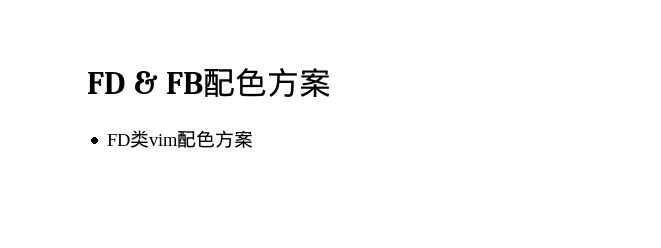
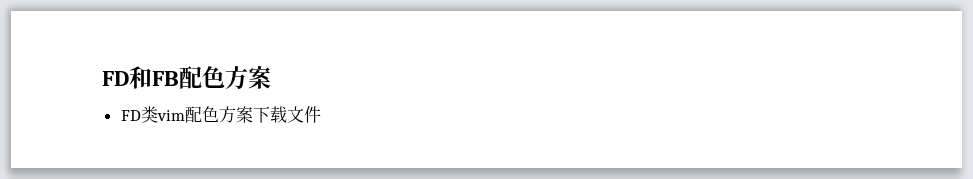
[87,71,158,94] FD & -> [102,66,152,89] FD和
(254, 139) none -> [252,106,321,123] 下载文件

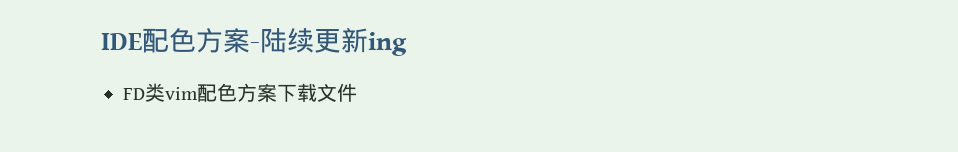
[102,66,271,89] FD和FB配色方案 -> [101,27,407,56] IDE配色方案-陆续更新ing

